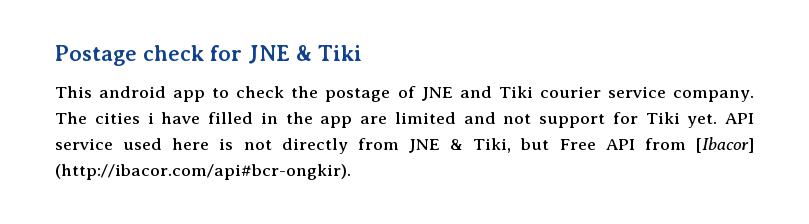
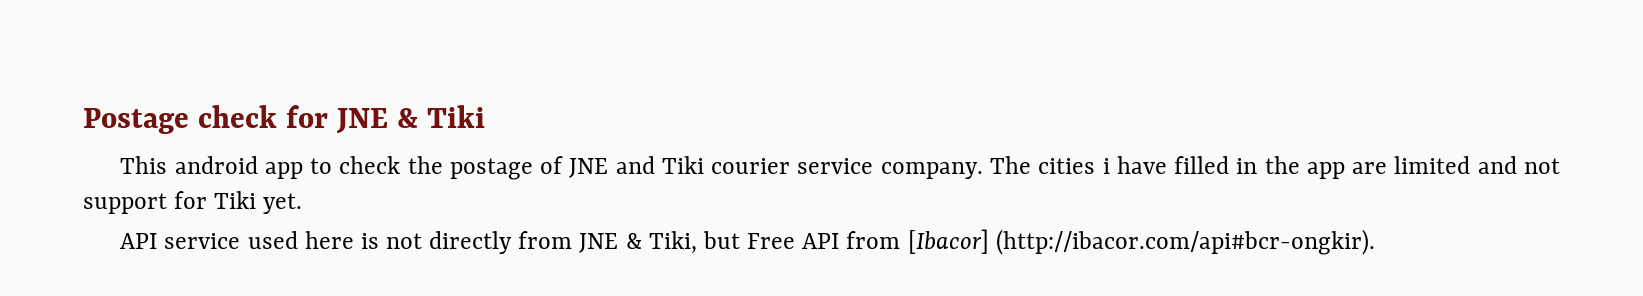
(718, 121) none -> (303, 203) //

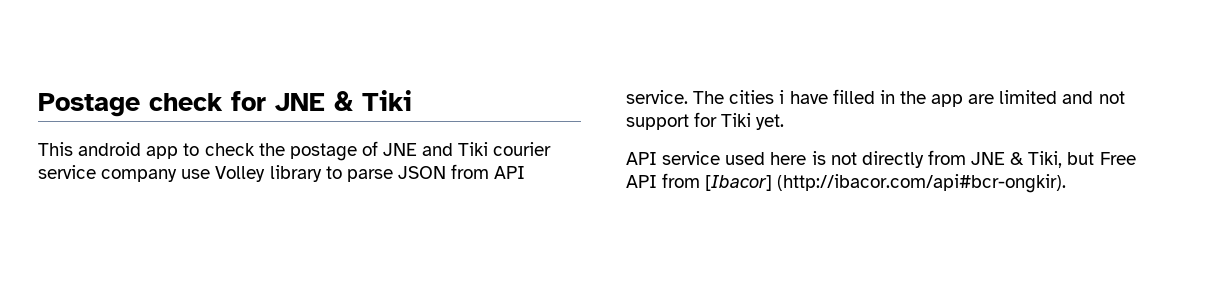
[880,162,983,179] company. -> [101,164,526,182] [626,90,688,104] company use Volley library to parse JSON from API service.

